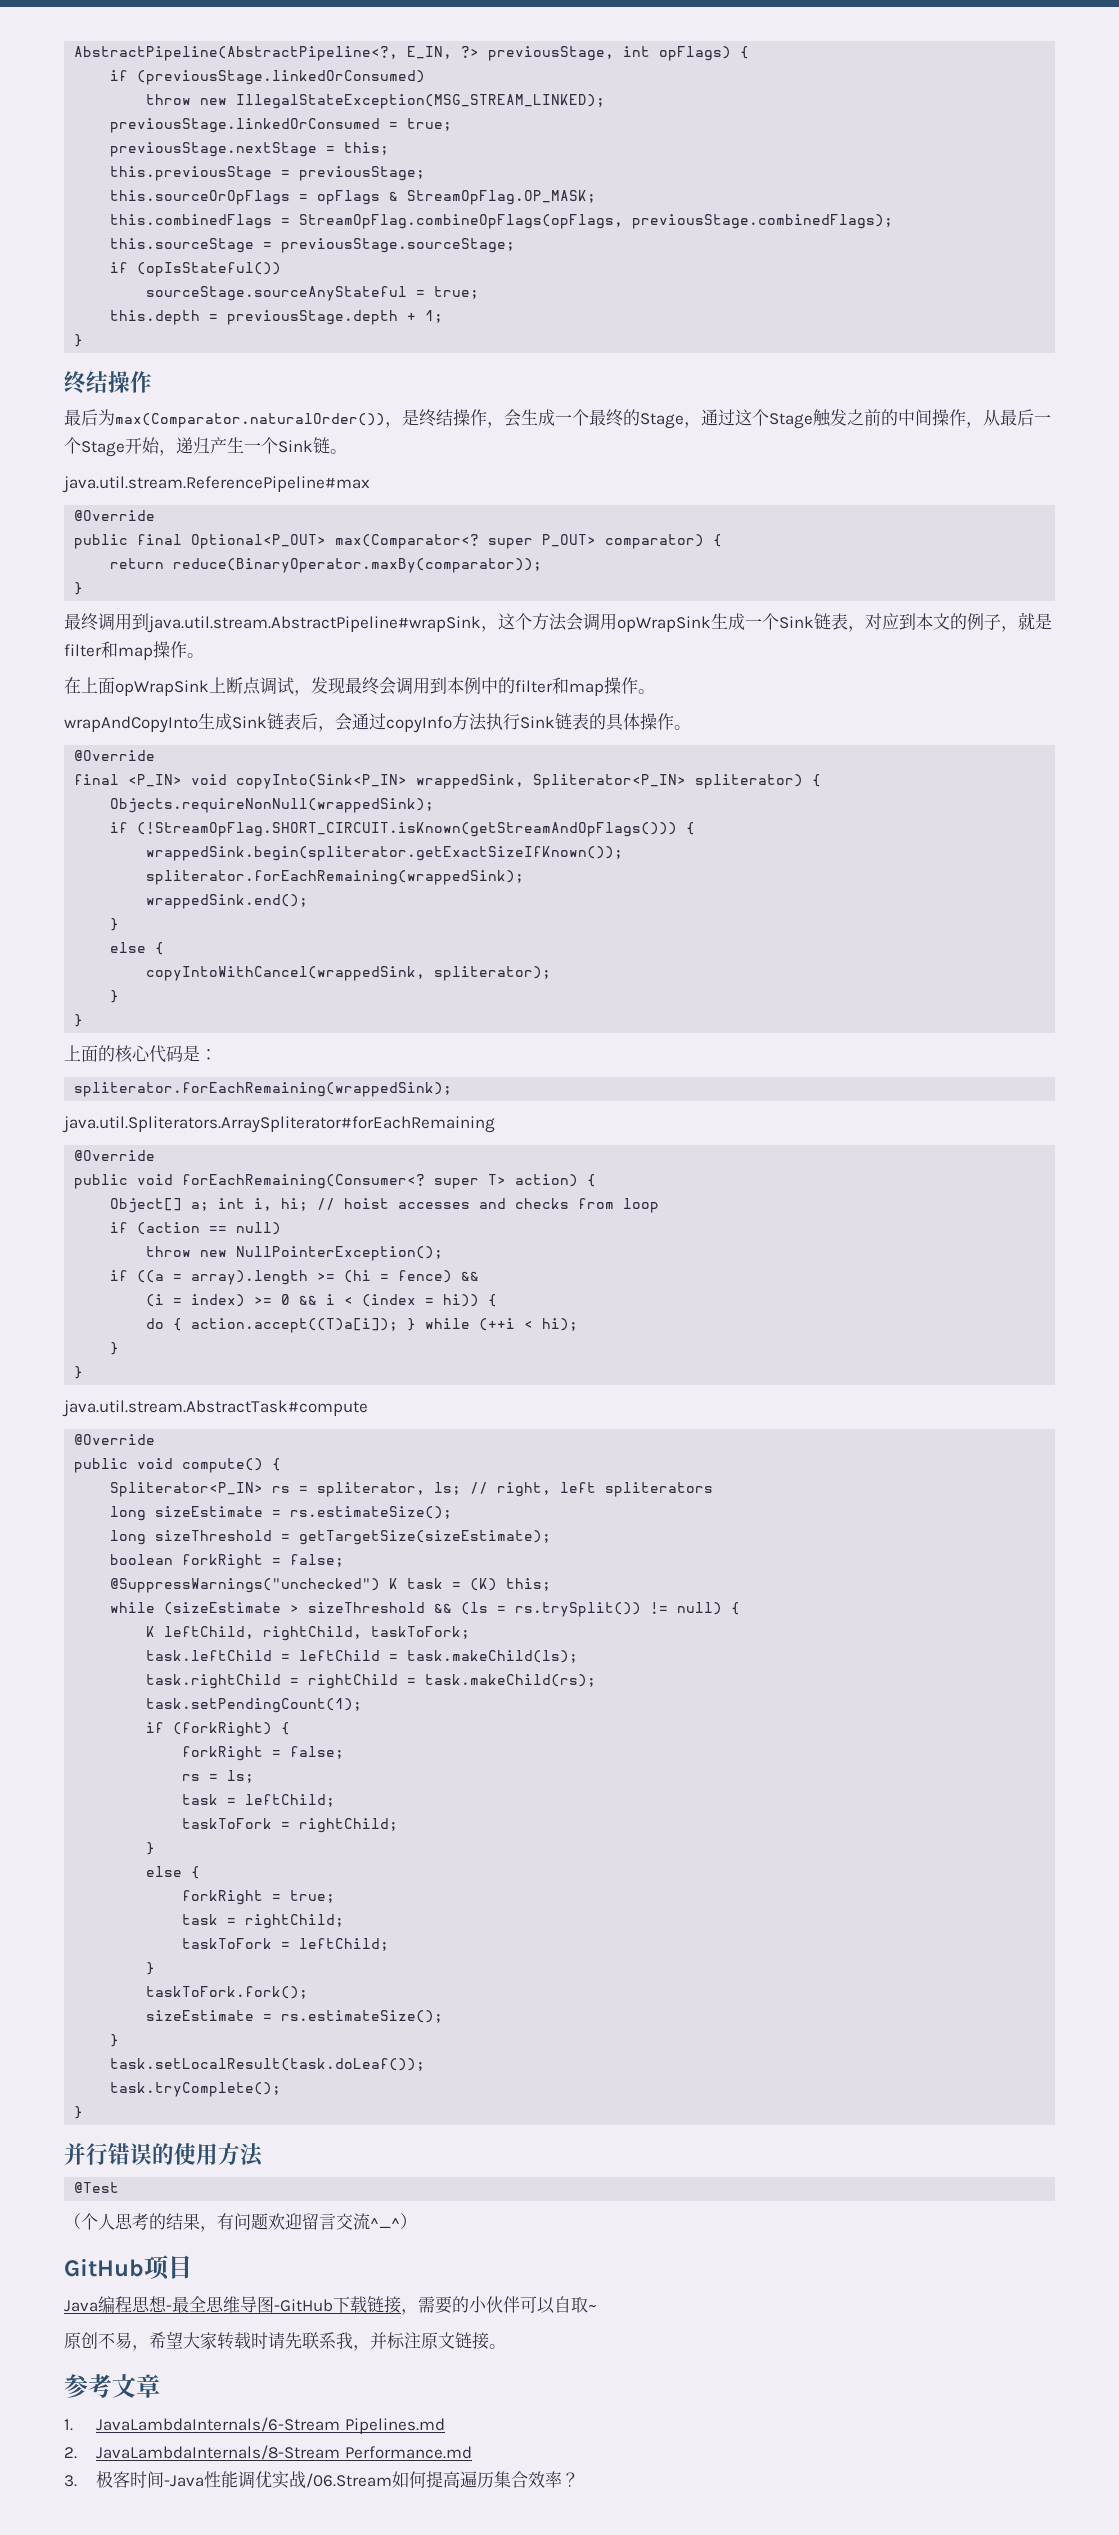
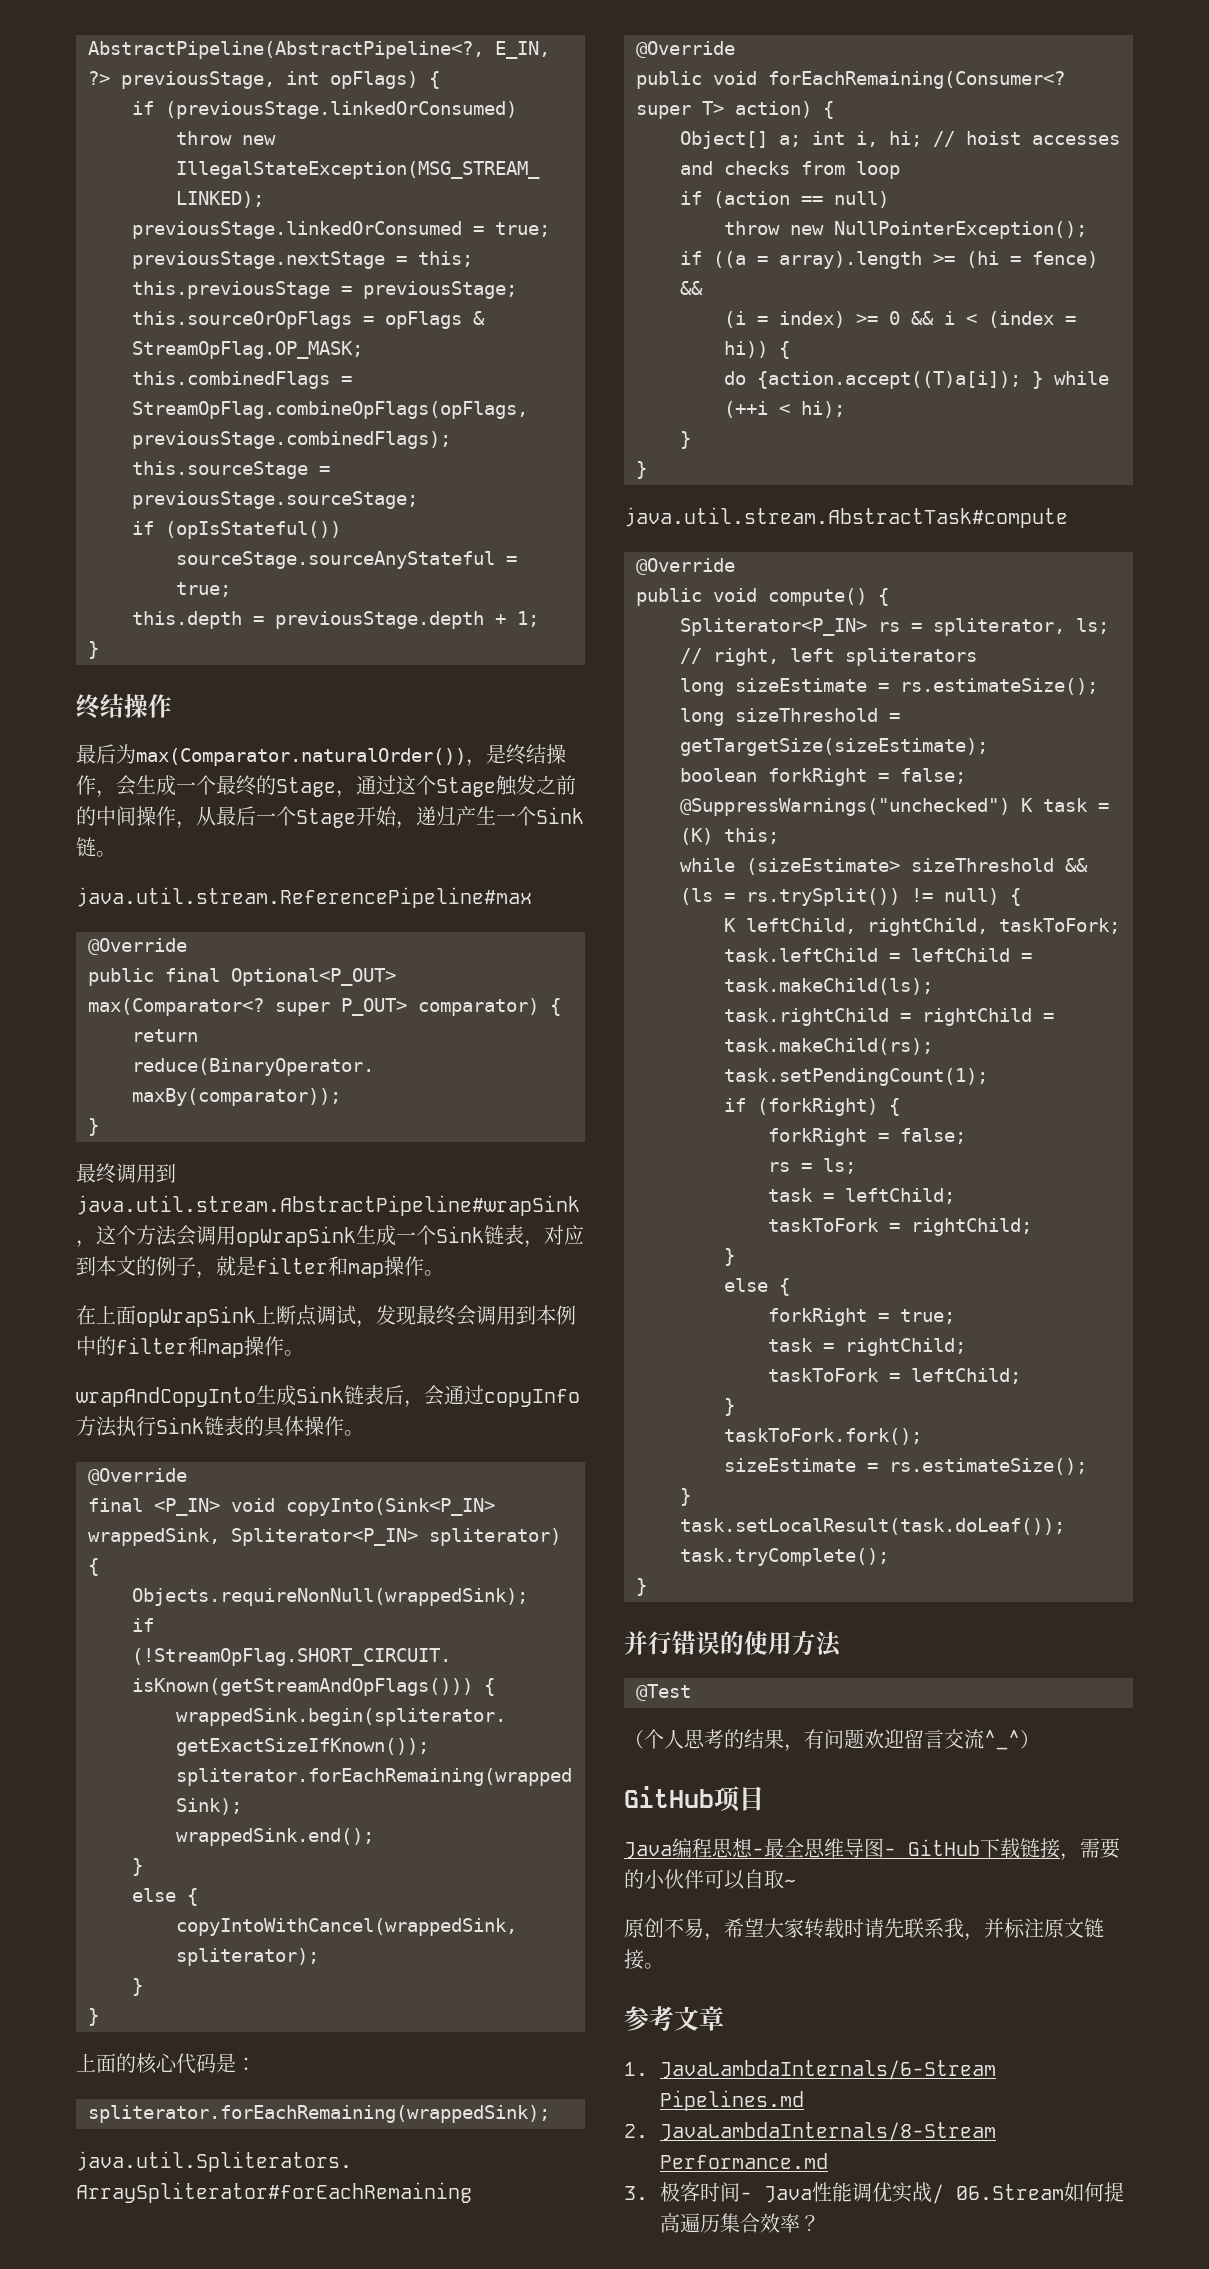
[173,1318,399,1333] { action.accept((T)a[i]); -> [757,371,1021,389] {action.accept((T)a[i]);
[164,1602,300,1615] (sizeEstimate > -> [746,858,900,875] (sizeEstimate>
[274,2299,333,2312] -GitHub -> [884,1839,980,1856] - GitHub
[163,2475,204,2487] -Java -> [739,2186,812,2203] - Java
[305,2473,392,2488] /06.Stream -> [931,2184,1064,2204] / 06.Stream

